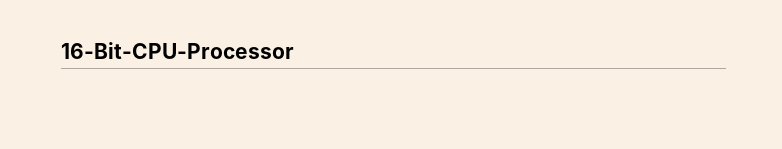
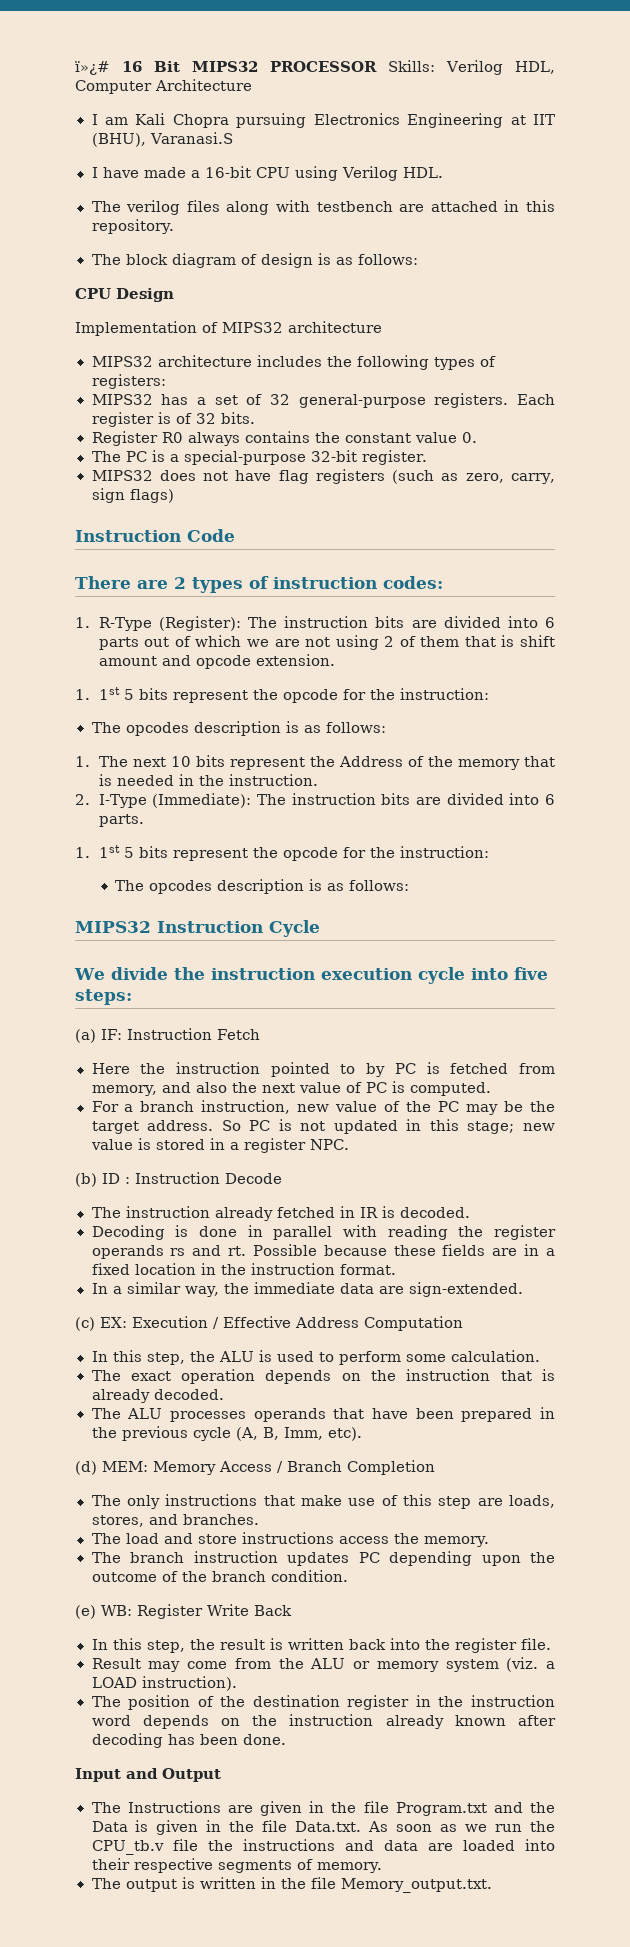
[61,42,294,59] 16-Bit-CPU-Processor -> [75,60,555,75] [75,79,252,94] [91,113,555,128] [91,132,234,147] [91,166,444,181] [91,200,555,215] [91,219,175,234] [91,253,418,268] [75,288,174,302] [75,321,382,336] [91,355,496,370] [91,374,166,389] [91,393,555,408] [91,412,255,427] [91,431,477,446] [91,450,428,465] [91,469,556,484] [91,488,174,503] [75,529,235,542] [75,576,443,593] [75,616,555,631] [98,635,555,650] [98,654,335,669] [75,687,489,703] [91,721,386,736] [75,755,555,770] [98,774,318,786] [75,793,555,808] [98,814,144,827] [75,845,489,861] [115,879,410,894] [75,920,320,937] [74,967,548,984] [75,989,132,1005] [75,1028,260,1043] [91,1062,555,1077] [91,1081,492,1096] [91,1100,555,1115] [91,1119,556,1134] [90,1138,349,1153] [75,1172,282,1187] [91,1206,470,1221] [91,1225,556,1240] [91,1244,556,1259] [91,1263,396,1275] [91,1282,524,1297] [75,1316,463,1331] [91,1350,540,1365] [91,1369,555,1384] [91,1389,224,1403] [91,1407,555,1422] [91,1426,362,1441] [75,1460,435,1475] [91,1494,556,1509] [91,1514,259,1527] [91,1532,490,1547] [91,1551,555,1566] [91,1570,348,1582] [75,1604,292,1619] [91,1638,551,1653] [91,1657,555,1672] [91,1676,237,1691] [91,1695,555,1710] [91,1714,556,1729] [91,1733,286,1748] [75,1768,221,1782] [91,1801,555,1816] [91,1820,555,1835] [91,1839,555,1855] [91,1858,383,1873] [91,1877,492,1893] ï»¿# 16 Bit MIPS32 PROCESSOR Skills: Verilog HDL, Computer Architecture // I am Kali Chopra pursuing Electronics Engineering at IIT (BHU), Varanasi.S // I have made a 16-bit CPU using Verilog HDL. // The verilog files along with testbench are attached in this repository. // The block diagram of design is as follows: // CPU Design // Implementation of MIPS32 architecture // MIPS32 architecture includes the following types of registers: // MIPS32 has a set of 32 general-purpose registers. Each register is of 32 bits. // Register R0 always contains the constant value 0. // The PC is a special-purpose 32-bit register. // MIPS32 does not have flag registers (such as zero, carry, sign flags) // Instruction Code // There are 2 types of instruction codes: // 1. R-Type (Register): The instruction bits are divided into 6 parts out of which we are not using 2 of them that is shift amount and opcode extension. // 1. 1st 5 bits represent the opcode for the instruction: // The opcodes description is as follows: // 1. The next 10 bits represent the Address of the memory that is needed in the instruction. // 2. I-Type (Immediate): The instruction bits are divided into 6 parts. // 1. 1st 5 bits represent the opcode for the instruction: // The opcodes description is as follows: // MIPS32 Instruction Cycle // We divide the instruction execution cycle into five steps: // (a) IF: Instruction Fetch // Here the instruction pointed to by PC is fetched from memory, and also the next value of PC is computed. // For a branch instruction, new value of the PC may be the target address. So PC is not updated in this stage; new value is stored in a register NPC. // (b) ID : Instruction Decode // The instruction already fetched in IR is decoded. // Decoding is done in parallel with reading the register operands rs and rt. Possible because these fields are in a fixed location in the instruction format. // In a similar way, the immediate data are sign-extended. // (c) EX: Execution / Effective Address Computation // In this step, the ALU is used to perform some calculation. // The exact operation depends on the instruction that is already decoded. // The ALU processes operands that have been prepared in the previous cycle (A, B, Imm, etc). // (d) MEM: Memory Access / Branch Completion // The only instructions that make use of this step are loads, stores, and branches. // The load and store instructions access the memory. // The branch instruction updates PC depending upon the outcome of the branch condition. // (e) WB: Register Write Back // In this step, the result is written back into the register file. // Result may come from the ALU or memory system (viz. a LOAD instruction). // The position of the destination register in the instruction word depends on the instruction already known after decoding has been done. // Input and Output // The Instructions are given in the file Program.txt and the Data is given in the file Data.txt. As soon as we run the CPU_tb.v file the instructions and data are loaded into their respective segments of memory. // The output is written in the file Memory_output.txt.

